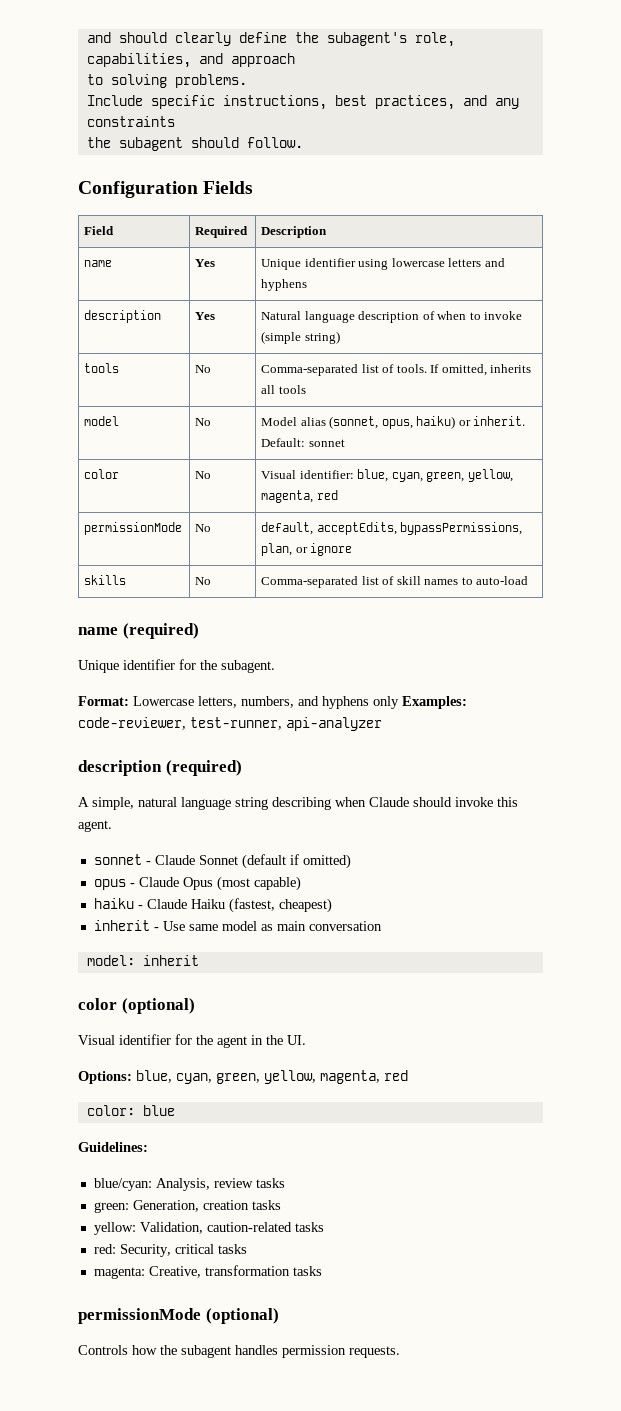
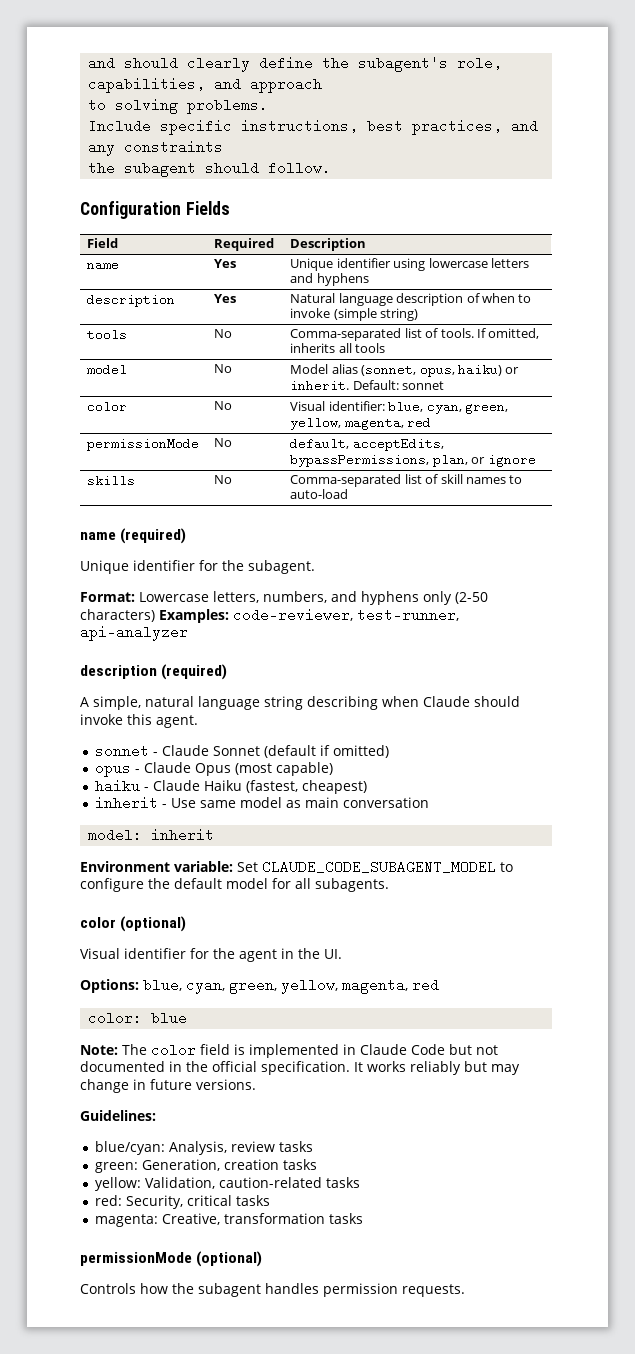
(399, 702) none -> [455,592,488,604] [80,609,155,622] (2-50 characters)
(199, 960) none -> [80,860,513,874] [80,878,389,892] // Environment variable: Set CLAUDE_CODE_SUBAGENT_MODEL to configure the default model for all subagents.
(175, 1110) none -> [80,1043,498,1058] [80,1061,520,1075] [80,1079,256,1093] // Note: The color field is implemented in Claude Code but not documented in the official specification. It works reliably but may change in future versions.

